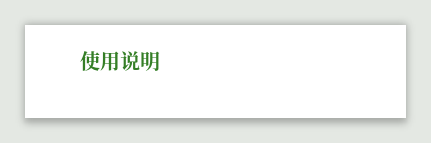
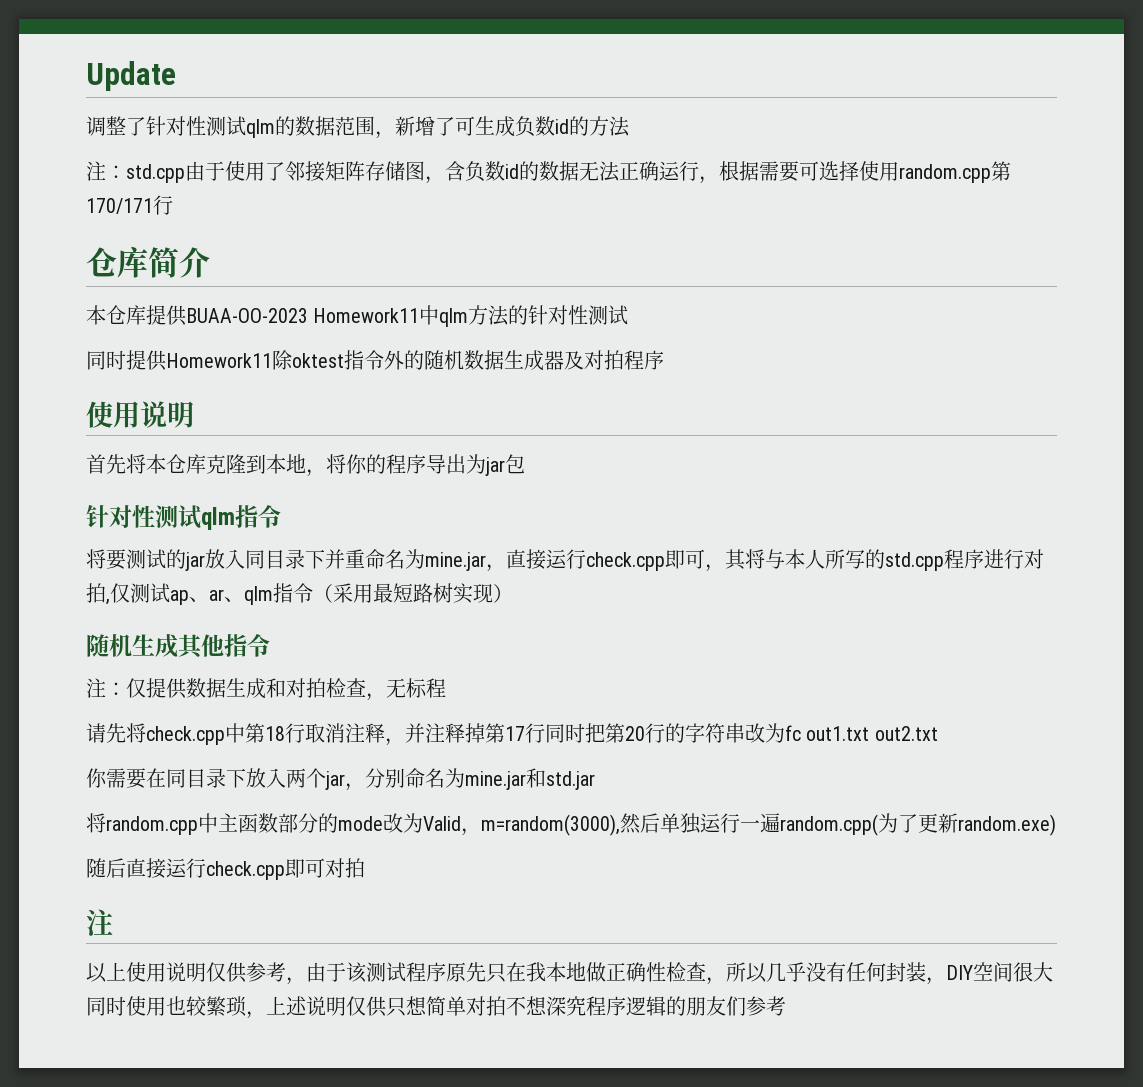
[80,51,160,71] 使用说明 -> [86,61,176,91] [86,116,630,139] [86,161,1011,184] [86,195,173,215] [86,246,210,278] [86,305,629,327] [86,350,664,371] [86,401,194,428] [86,454,525,477] [86,505,281,530] [86,549,1044,572] [86,583,513,605] [86,634,270,659] [86,678,446,701] [86,723,938,746] [86,768,595,791] [86,813,1056,836] [86,858,365,880] [86,909,113,936] [86,962,1053,985] [86,996,786,1019] Update // 调整了针对性测试qlm的数据范围，新增了可生成负数id的方法 // 注：std.cpp由于使用了邻接矩阵存储图，含负数id的数据无法正确运行，根据需要可选择使用random.cpp第170/171行 // 仓库简介 // 本仓库提供BUAA-OO-2023 Homework11中qlm方法的针对性测试 // 同时提供Homework11除oktest指令外的随机数据生成器及对拍程序 // 使用说明 // 首先将本仓库克隆到本地，将你的程序导出为jar包 // 针对性测试qlm指令 // 将要测试的jar放入同目录下并重命名为mine.jar，直接运行check.cpp即可，其将与本人所写的std.cpp程序进行对拍,仅测试ap、ar、qlm指令（采用最短路树实现） // 随机生成其他指令 // 注：仅提供数据生成和对拍检查，无标程 // 请先将check.cpp中第18行取消注释，并注释掉第17行同时把第20行的字符串改为fc out1.txt out2.txt // 你需要在同目录下放入两个jar，分别命名为mine.jar和std.jar // 将random.cpp中主函数部分的mode改为Valid，m=random(3000),然后单独运行一遍random.cpp(为了更新random.exe) // 随后直接运行check.cpp即可对拍 // 注 // 以上使用说明仅供参考，由于该测试程序原先只在我本地做正确性检查，所以几乎没有任何封装，DIY空间很大同时使用也较繁琐，上述说明仅供只想简单对拍不想深究程序逻辑的朋友们参考

